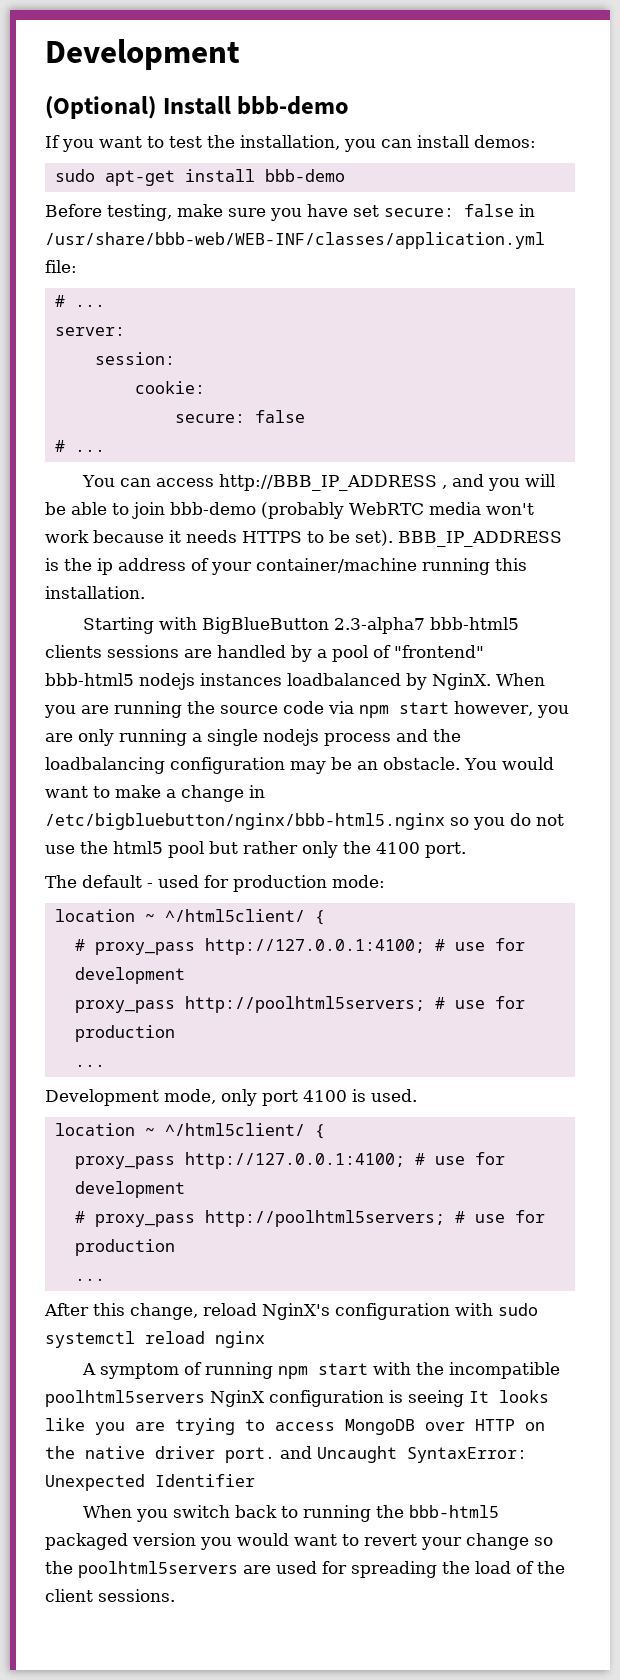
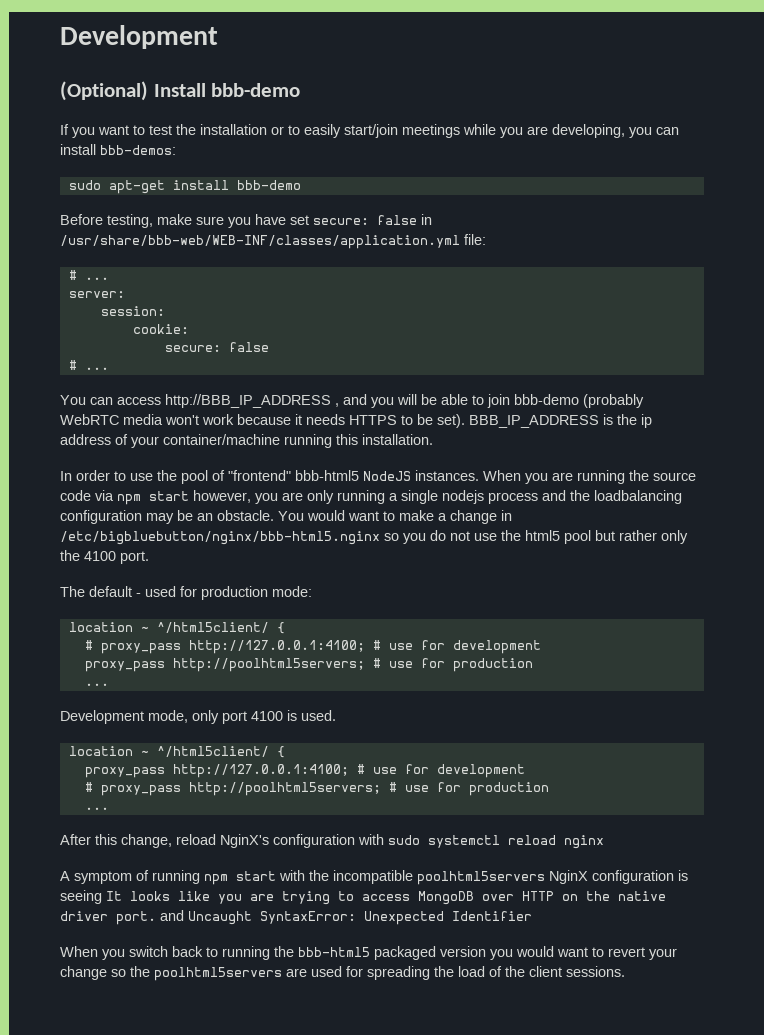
[240,135,340,150] installation, -> [200,124,625,138] installation or to easily start/join meetings while you are developing,
[474,135,536,148] demos: -> [100,145,176,155] bbb-demos:
[82,617,519,634] [45,645,484,662] [45,673,491,690] Starting with BigBlueButton 2.3-alpha7 bbb-html5 clients sessions are handled by a pool of "frontend" bbb-html5 nodejs instances loadbalanced by NginX. -> [60,470,479,484] In order to use the pool of "frontend" bbb-html5 NodeJS instances.

